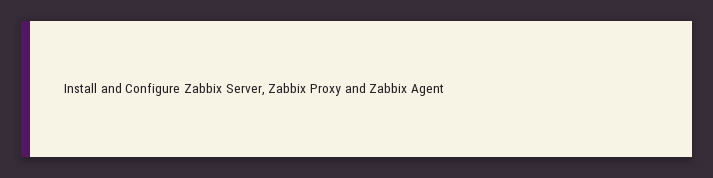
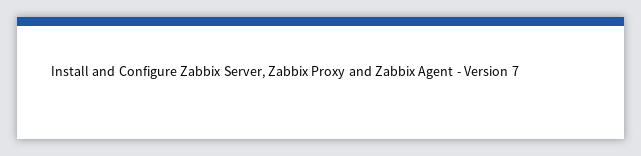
(444, 90) none -> [456,66,519,76] - Version 7

